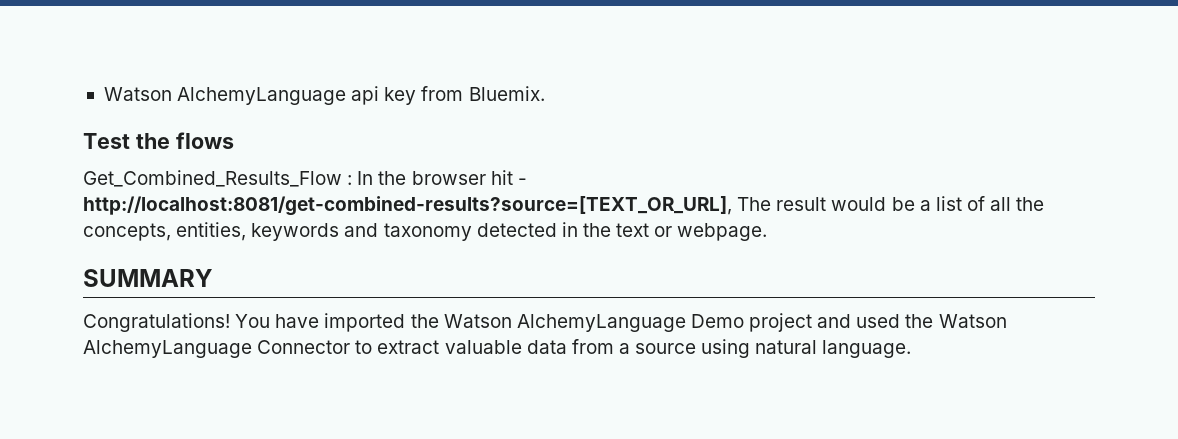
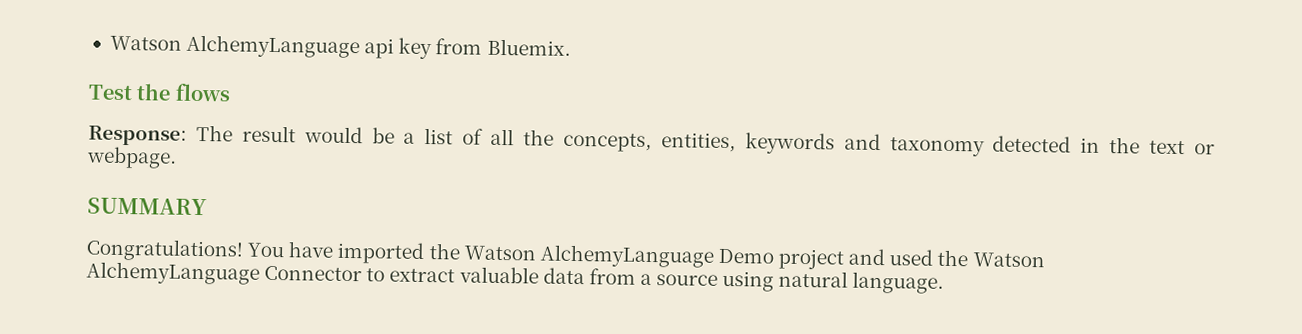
[83,170,527,187] [83,196,732,216] Get_Combined_Results_Flow : In the browser hit - http://localhost:8081/get-combined-results?source=[TEXT_OR_URL], -> [88,125,187,146] Response:

